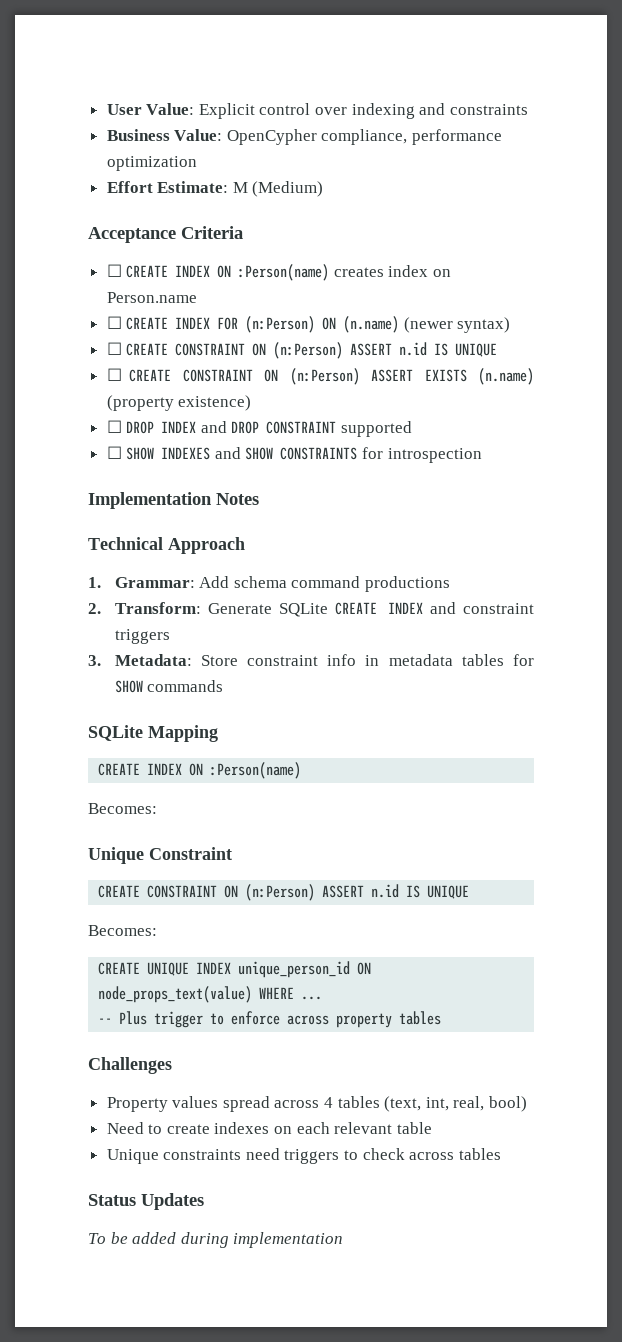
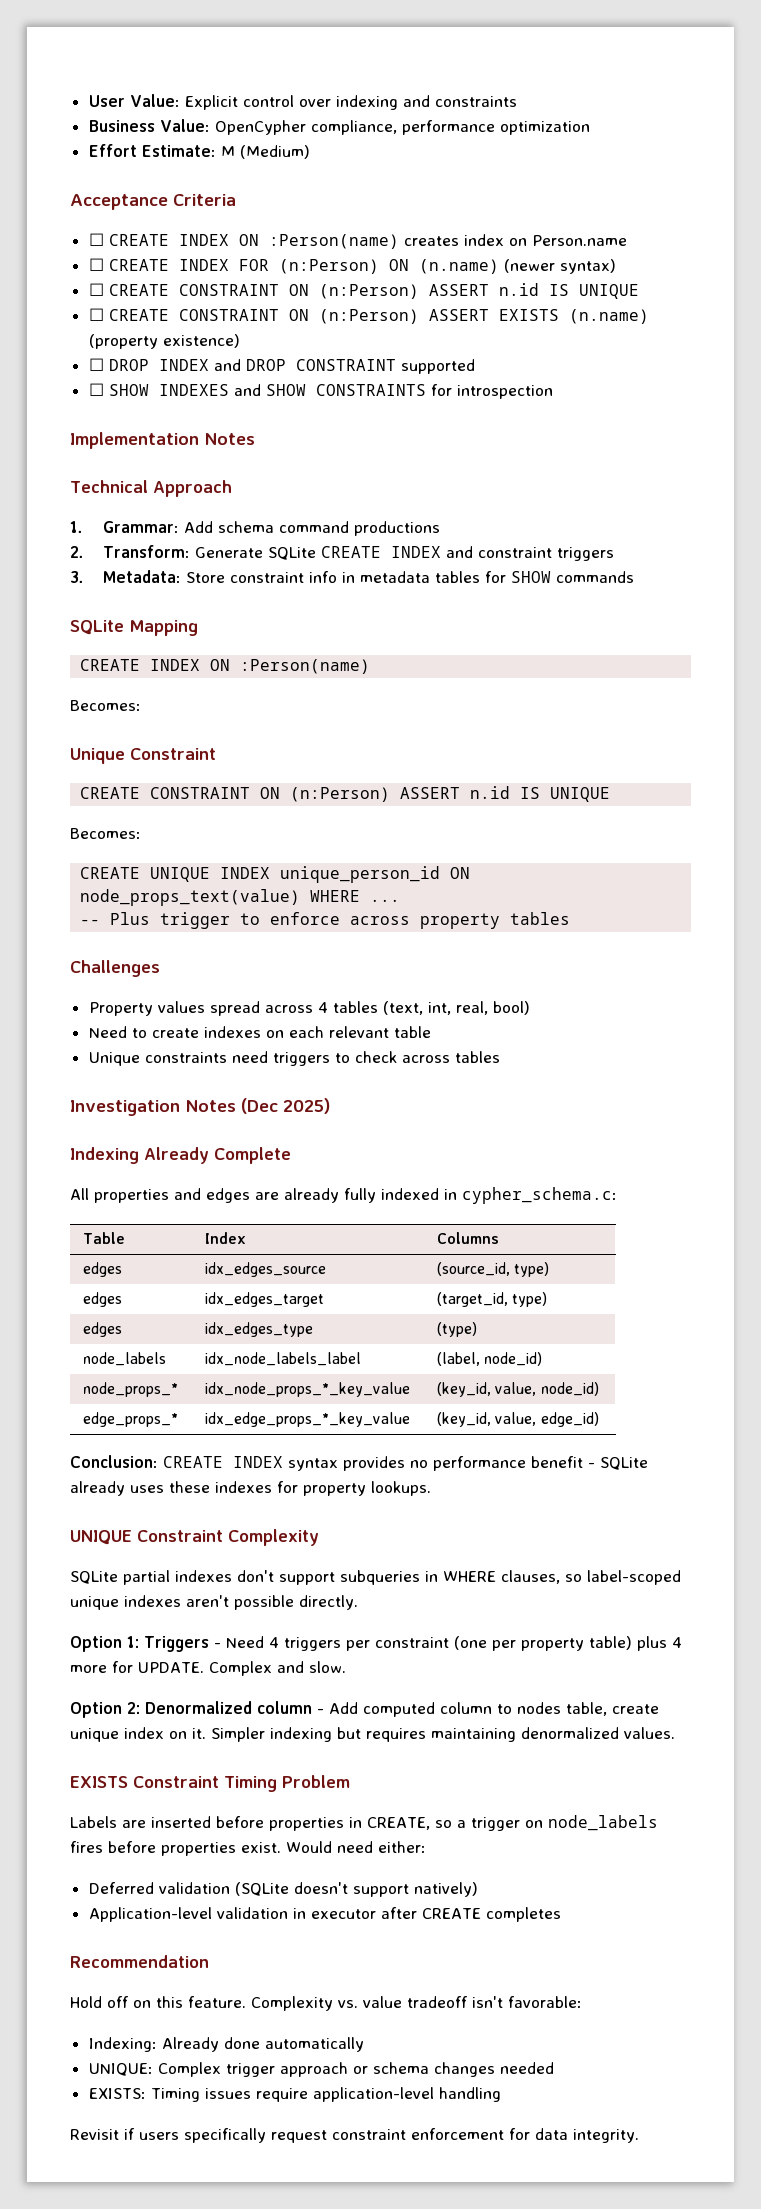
[88,1193,204,1210] [88,1232,344,1248] Status Updates // To be added during implementation -> [70,1098,330,1116] [70,1147,291,1164] [70,1187,617,1204] [83,1232,126,1244] [205,1232,247,1244] [437,1232,500,1244] [83,1262,123,1277] [205,1262,327,1277] [437,1262,550,1277] [83,1292,123,1307] [205,1292,325,1307] [437,1292,548,1307] [83,1322,123,1337] [205,1322,314,1337] [437,1322,478,1337] [83,1352,167,1366] [205,1352,362,1366] [437,1352,543,1366] [83,1382,179,1397] [205,1382,411,1397] [437,1382,599,1397] [83,1412,179,1427] [205,1412,411,1427] [437,1412,599,1427] [70,1455,648,1471] [70,1481,431,1496] [70,1529,319,1546] [70,1570,681,1585] [70,1595,358,1610] [70,1636,682,1652] [70,1661,346,1676] [70,1701,659,1718] [70,1727,675,1742] [70,1775,350,1792] [70,1815,658,1831] [70,1841,426,1856] [88,1882,478,1897] [88,1907,561,1922] [70,1955,209,1968] [70,1996,582,2011] [88,2037,364,2052] [88,2062,554,2077] [88,2087,501,2102] [70,2128,639,2143] Investigation Notes (Dec 2025) // Indexing Already Complete // All properties and edges are already fully indexed in cypher_schema.c: // Table | Index | Columns // edges | idx_edges_source | (source_id, type) // edges | idx_edges_target | (target_id, type) // edges | idx_edges_type | (type) // node_labels | idx_node_labels_label | (label, node_id) // node_props_* | idx_node_props_*_key_value | (key_id, value, node_id) // edge_props_* | idx_edge_props_*_key_value | (key_id, value, edge_id) // Conclusion: CREATE INDEX syntax provides no performance benefit - SQLite already uses these indexes for property lookups. // UNIQUE Constraint Complexity // SQLite partial indexes don't support subqueries in WHERE clauses, so label-scoped unique indexes aren't possible directly. // Option 1: Triggers - Need 4 triggers per constraint (one per property table) plus 4 more for UPDATE. Complex and slow. // Option 2: Denormalized column - Add computed column to nodes table, create unique index on it. Simpler indexing but requires maintaining denormalized values. // EXISTS Constraint Timing Problem // Labels are inserted before properties in CREATE, so a trigger on node_labels fires before properties exist. Would need either: // Deferred validation (SQLite doesn't support natively) // Application-level validation in executor after CREATE completes // Recommendation // Hold off on this feature. Complexity vs. value tradeoff isn't favorable: // Indexing: Already done automatically // UNIQUE: Complex trigger approach or schema changes needed // EXISTS: Timing issues require application-level handling // Revisit if users specifically request constraint enforcement for data integrity.

